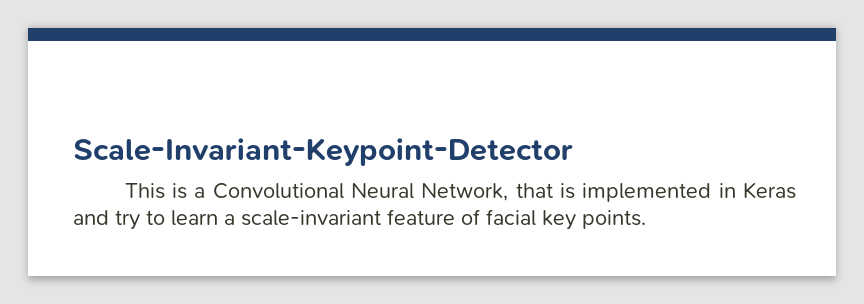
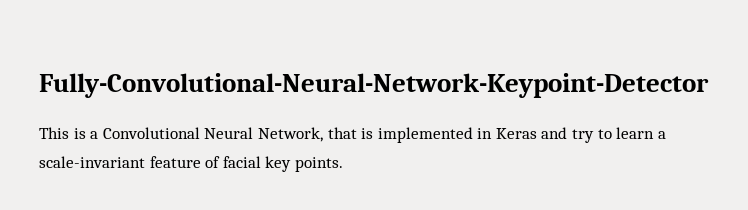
[73,138,573,166] Scale-Invariant-Keypoint-Detector -> [39,73,709,98] Fully-Convolutional-Neural-Network-Keypoint-Detector

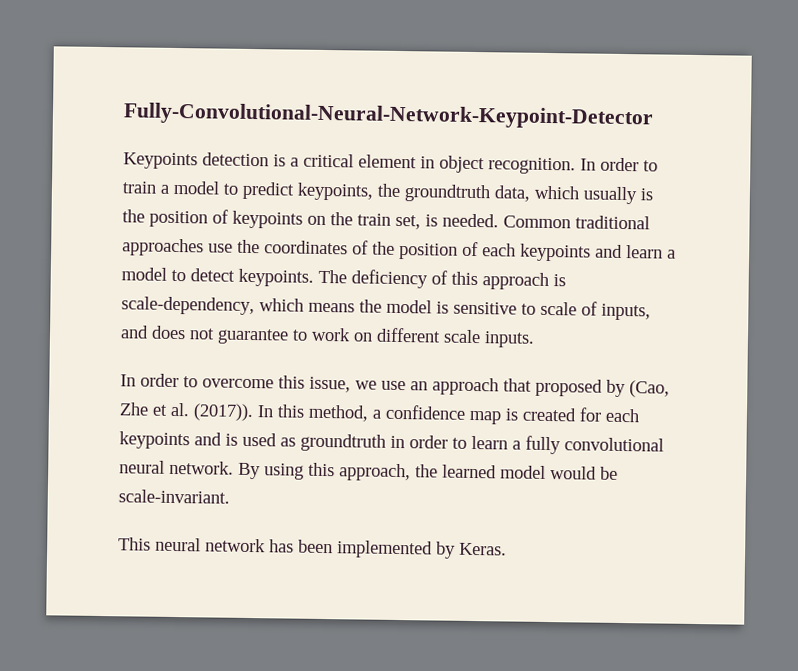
[39,127,666,143] [39,156,343,172] This is a Convolutional Neural Network, that is implemented in Keras and try to learn a scale-invariant feature of facial key points. -> [123,152,658,175] [122,180,653,205] [122,209,650,230] [122,238,676,262] [121,267,566,291] [121,296,651,321] [120,325,535,348] [120,373,670,398] [119,402,640,425] [119,431,664,455] [119,460,618,482] [118,489,230,504] [118,537,507,559] Keypoints detection is a critical element in object recognition. In order to train a model to predict keypoints, the groundtruth data, which usually is the position of keypoints on the train set, is needed. Common traditional approaches use the coordinates of the position of each keypoints and learn a model to detect keypoints. The deficiency of this approach is scale-dependency, which means the model is sensitive to scale of inputs, and does not guarantee to work on different scale inputs. // In order to overcome this issue, we use an approach that proposed by (Cao, Zhe et al. (2017)). In this method, a confidence map is created for each keypoints and is used as groundtruth in order to learn a fully convolutional neural network. By using this approach, the learned model would be scale-invariant. // This neural network has been implemented by Keras.

